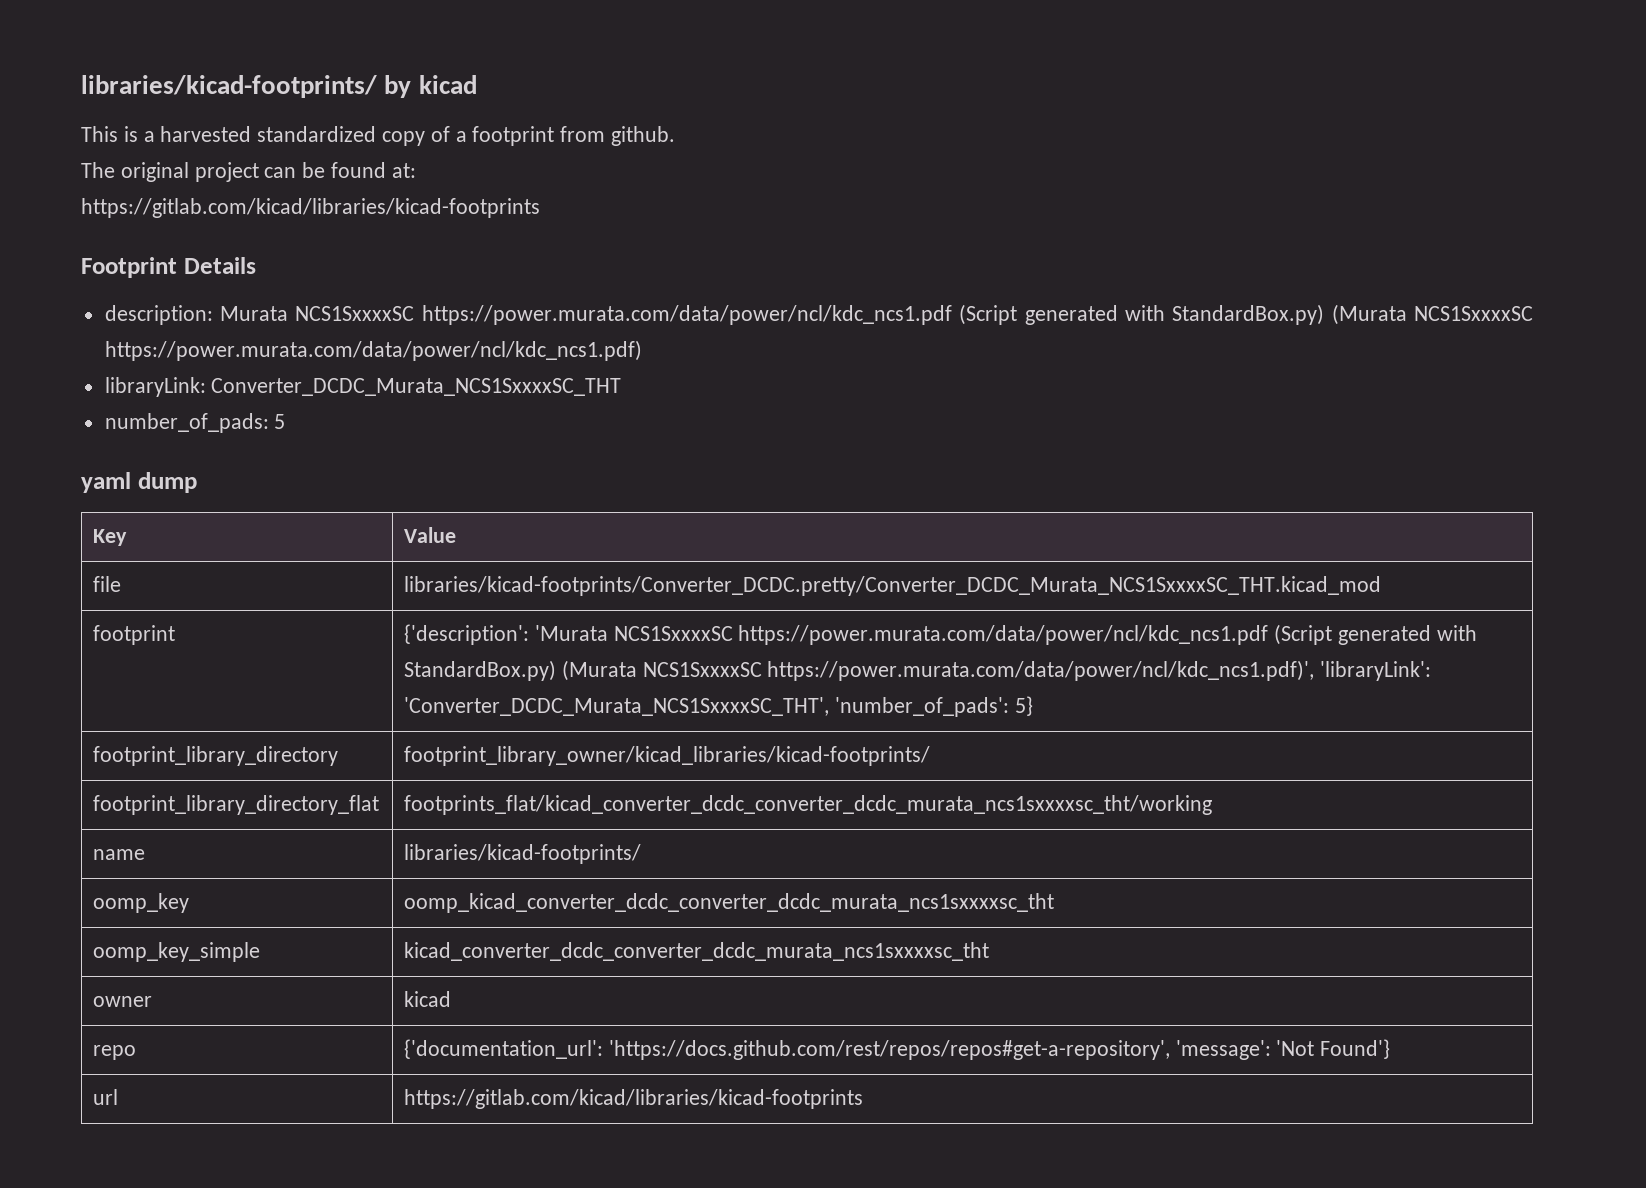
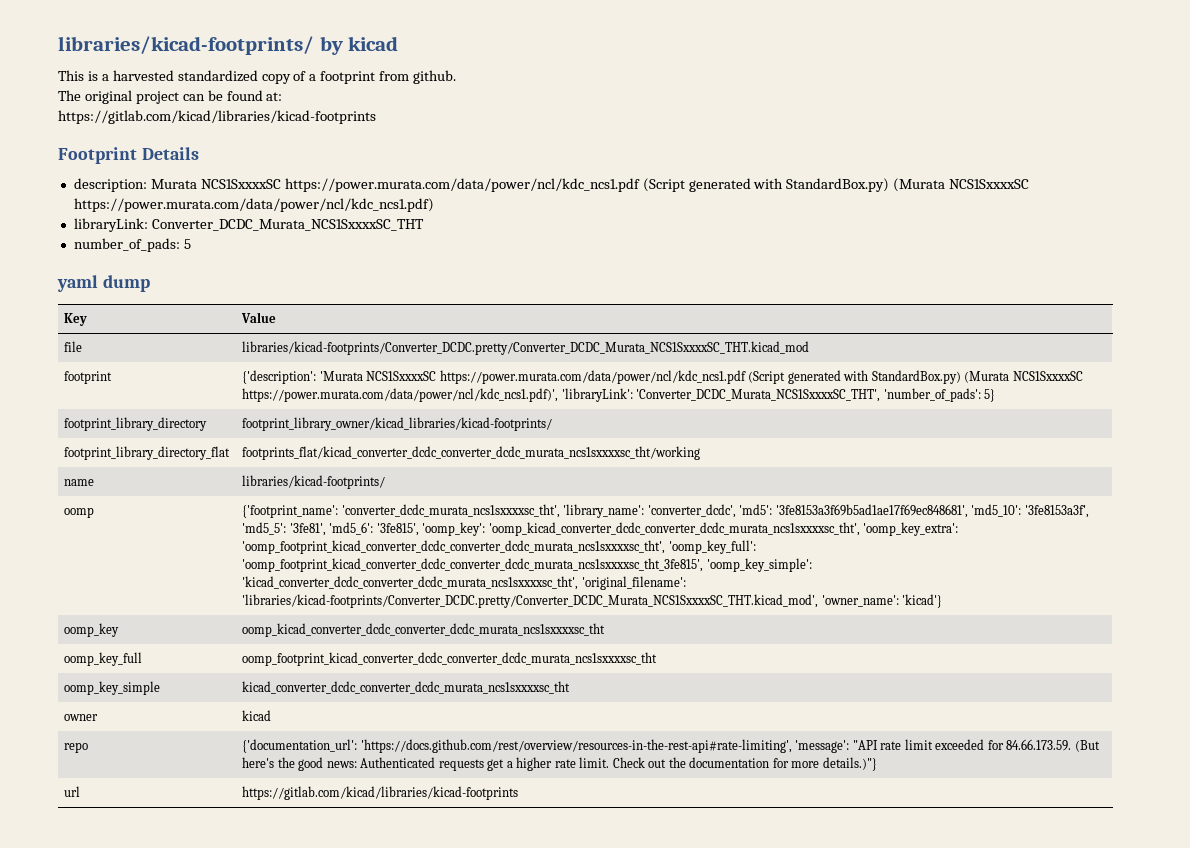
(642, 854) none -> [64,507,95,518] [242,504,1089,518] [242,522,959,536] [242,540,756,554] [242,558,812,572] [242,576,686,590] [242,594,943,608] // oomp | {'footprint_name': 'converter_dcdc_murata_ncs1sxxxxsc_tht', 'library_name': 'converter_dcdc', 'md5': '3fe8153a3f69b5ad1ae17f69ec848681', 'md5_10': '3fe8153a3f', 'md5_5': '3fe81', 'md5_6': '3fe815', 'oomp_key': 'oomp_kicad_converter_dcdc_converter_dcdc_murata_ncs1sxxxxsc_tht', 'oomp_key_extra': 'oomp_footprint_kicad_converter_dcdc_converter_dcdc_murata_ncs1sxxxxsc_tht', 'oomp_key_full': 'oomp_footprint_kicad_converter_dcdc_converter_dcdc_murata_ncs1sxxxxsc_tht_3fe815', 'oomp_key_simple': 'kicad_converter_dcdc_converter_dcdc_murata_ncs1sxxxxsc_tht', 'original_filename': 'libraries/kicad-footprints/Converter_DCDC.pretty/Converter_DCDC_Murata_NCS1SxxxxSC_THT.kicad_mod', 'owner_name': 'kicad'}
(1055, 903) none -> [64,652,143,666] [242,652,658,666] // oomp_key_full | oomp_footprint_kicad_converter_dcdc_converter_dcdc_murata_ncs1sxxxxsc_tht
[608,1039,1391,1060] 'https://docs.github.com/rest/repos/repos#get-a-repository', 'message': 'Not Found'} -> [360,739,1100,753] [242,757,877,771] 'https://docs.github.com/rest/overview/resources-in-the-rest-api#rate-limiting', 'message': "API rate limit exceeded for 84.66.173.59. (But here's the good news: Authenticated requests get a higher rate limit. Check out the documentation for more details.)"}

